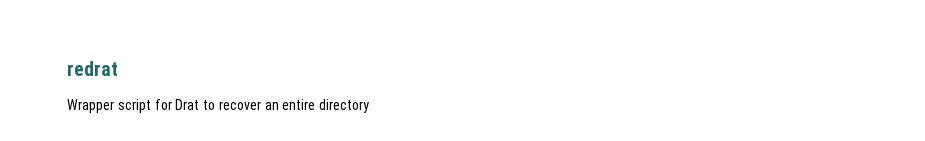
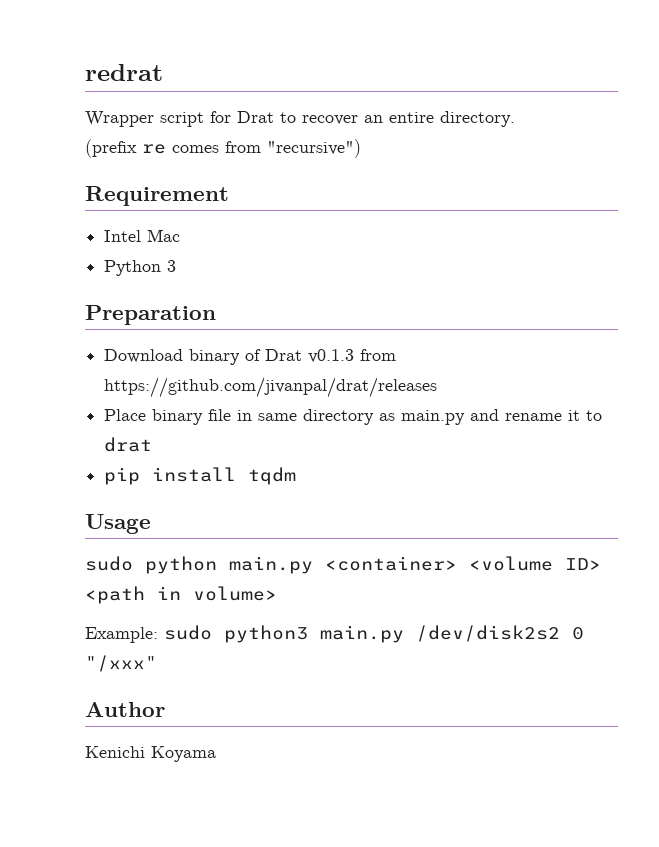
[319,99,370,113] directory -> [440,111,515,127] [85,139,361,158] [85,186,229,206] [104,229,181,242] [104,260,177,276] [85,305,216,325] [104,349,397,365] [104,377,438,398] [104,409,603,425] [104,437,153,452] [104,467,297,485] [85,514,151,534] [85,556,601,574] [85,586,277,604] [85,625,584,643] [85,655,157,672] [85,702,165,717] [85,746,216,762] directory. // (prefix re comes from "recursive") // Requirement // Intel Mac // Python 3 // Preparation // Download binary of Drat v0.1.3 from https://github.com/jivanpal/drat/releases // Place binary file in same directory as main.py and rename it to drat // pip install tqdm // Usage // sudo python main.py <container> <volume ID> <path in volume> // Example: sudo python3 main.py /dev/disk2s2 0 "/xxx" // Author // Kenichi Koyama

